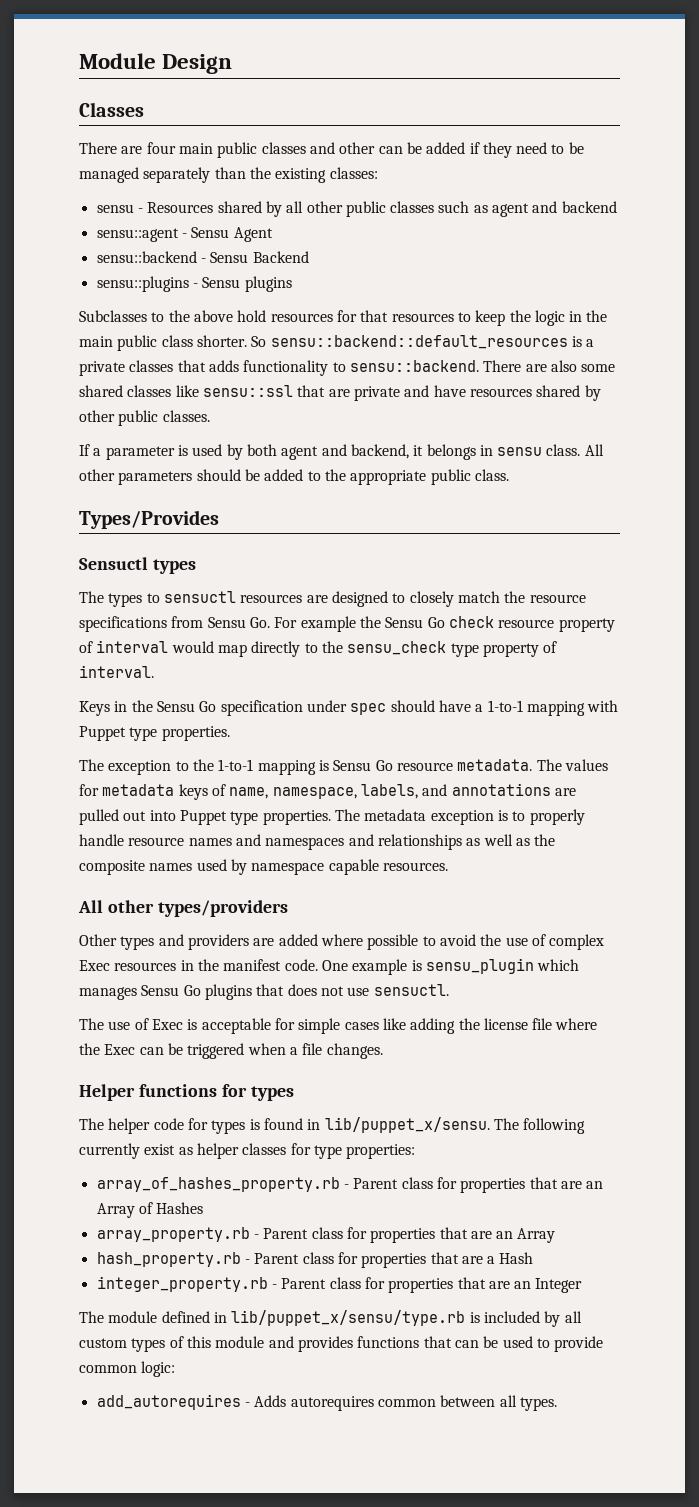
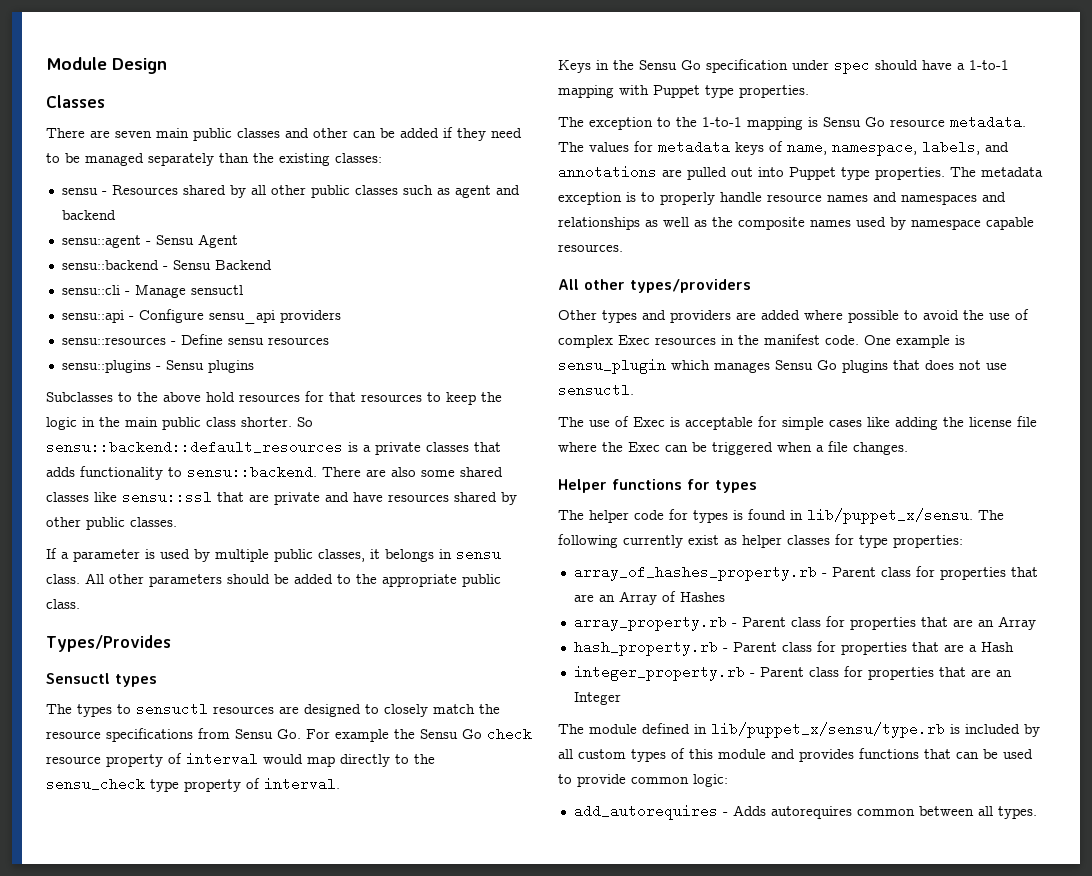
[146,142,176,154] four -> [115,131,152,138] seven
(309, 257) none -> [61,284,243,298] [61,309,341,324] [61,334,329,345] // sensu::cli - Manage sensuctl // sensu::api - Configure sensu_api providers // sensu::resources - Define sensu resources
[246,444,409,460] both agent and backend, -> [215,549,365,562] multiple public classes,

